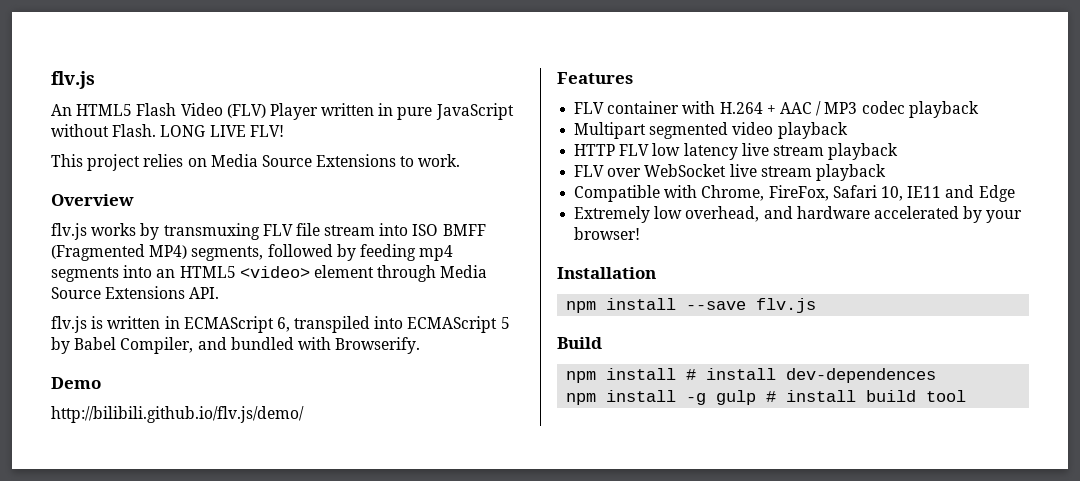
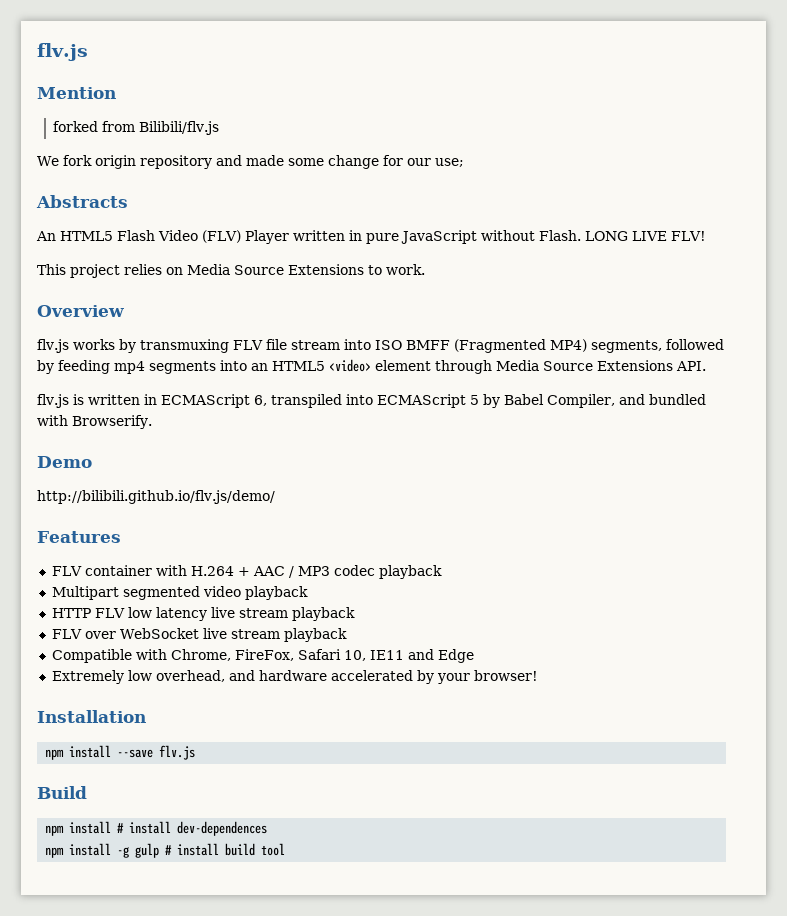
[51,71,95,89] flv.js -> [37,43,88,61] [37,87,116,99] [53,121,220,135] [37,155,464,169] [36,195,128,208] flv.js // Mention // forked from Bilibili/flv.js // We fork origin repository and made some change for our use; // Abstracts

